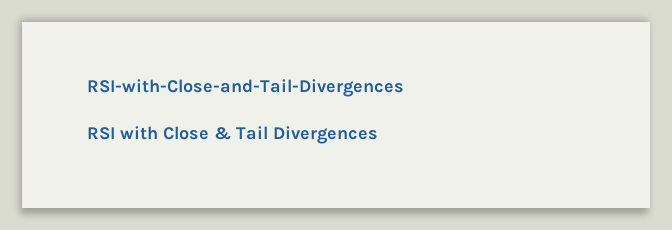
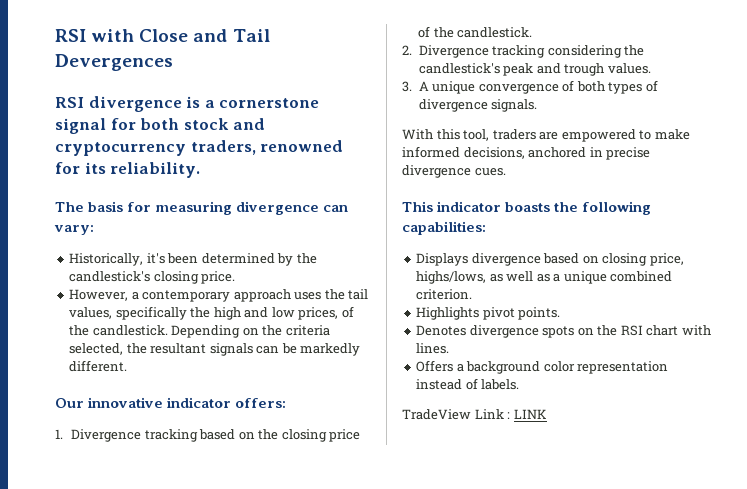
[87,79,404,97] RSI-with-Close-and-Tail-Divergences // -> (55, 35) none
[214,126,378,144] & Tail Divergences -> [193,29,270,42] [55,54,173,71] [55,96,320,112] [55,118,266,134] [55,140,344,156] [55,162,201,178] [55,201,349,215] [54,225,94,235] [69,253,317,266] [69,271,236,284] [69,289,369,302] [69,306,354,320] [69,325,330,338] [69,343,361,356] [69,360,128,372] [55,397,287,408] [55,429,361,442] [418,26,533,38] [402,45,645,58] [418,63,651,76] [402,80,658,94] [418,99,538,112] [402,129,690,142] [402,146,651,160] [402,165,506,178] [402,201,652,215] [402,221,486,235] [416,253,684,266] [416,271,673,284] [416,289,473,300] [416,307,561,320] [416,325,711,338] [416,343,450,354] [416,360,669,374] [416,378,520,390] [402,409,547,420] and Tail Devergences // RSI divergence is a cornerstone signal for both stock and cryptocurrency traders, renowned for its reliability. // The basis for measuring divergence can vary: // Historically, it's been determined by the candlestick's closing price. // However, a contemporary approach uses the tail values, specifically the high and low prices, of the candlestick. Depending on the criteria selected, the resultant signals can be markedly different. // Our innovative indicator offers: // 1. Divergence tracking based on the closing price of the candlestick. // 2. Divergence tracking considering the candlestick's peak and trough values. // 3. A unique convergence of both types of divergence signals. // With this tool, traders are empowered to make informed decisions, anchored in precise divergence cues. // This indicator boasts the following capabilities: // Displays divergence based on closing price, highs/lows, as well as a unique combined criterion. // Highlights pivot points. // Denotes divergence spots on the RSI chart with lines. // Offers a background color representation instead of labels. // TradeView Link : LINK

